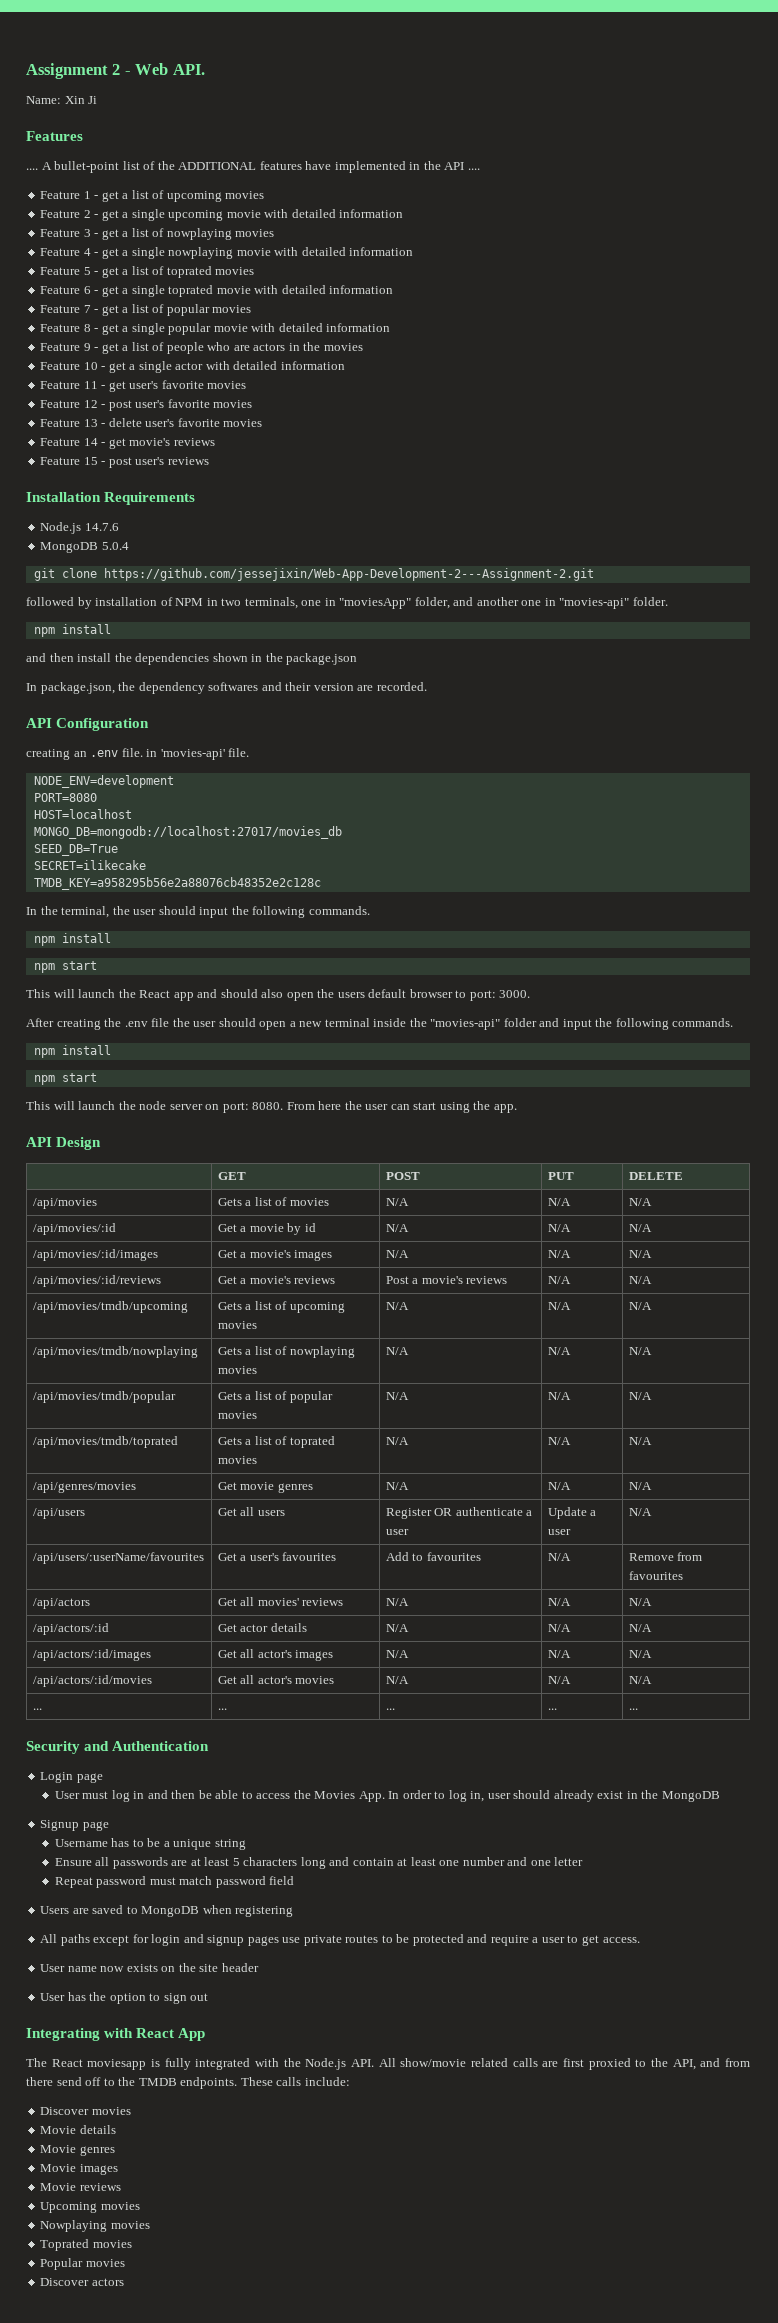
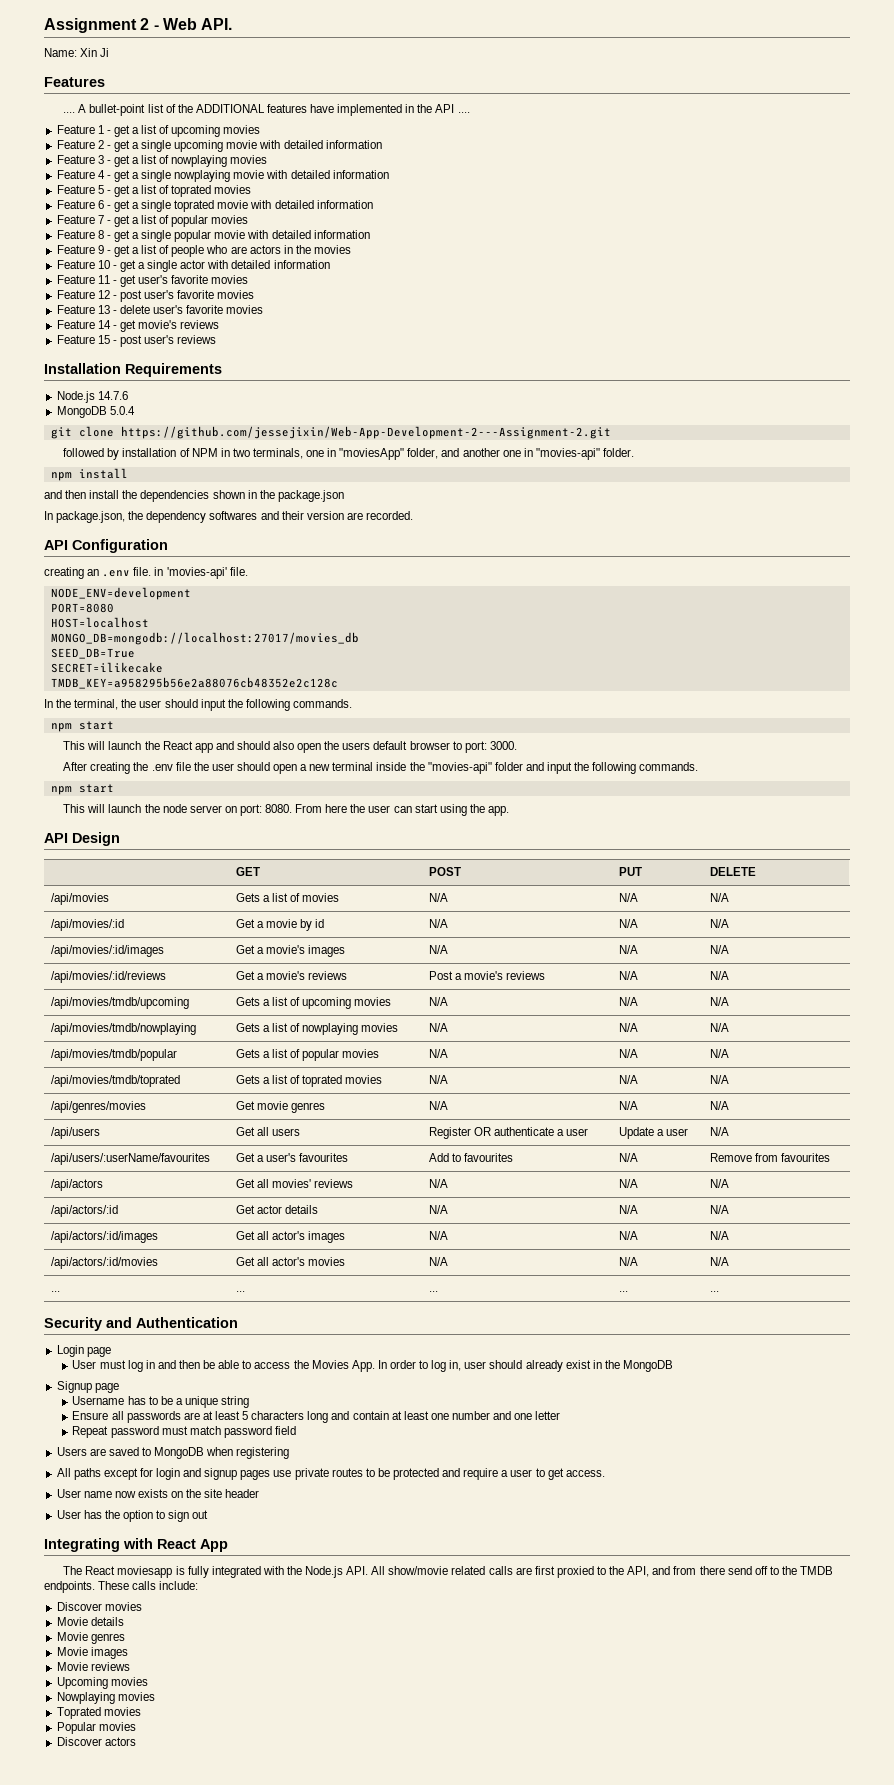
[33,933,111,946] // npm install -> (352, 703) none
[33,1045,111,1058] // npm install -> (699, 766) none

